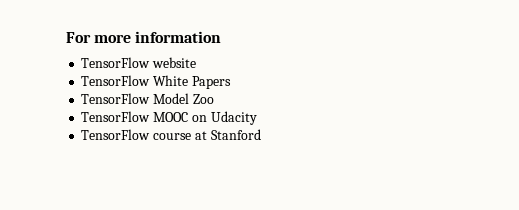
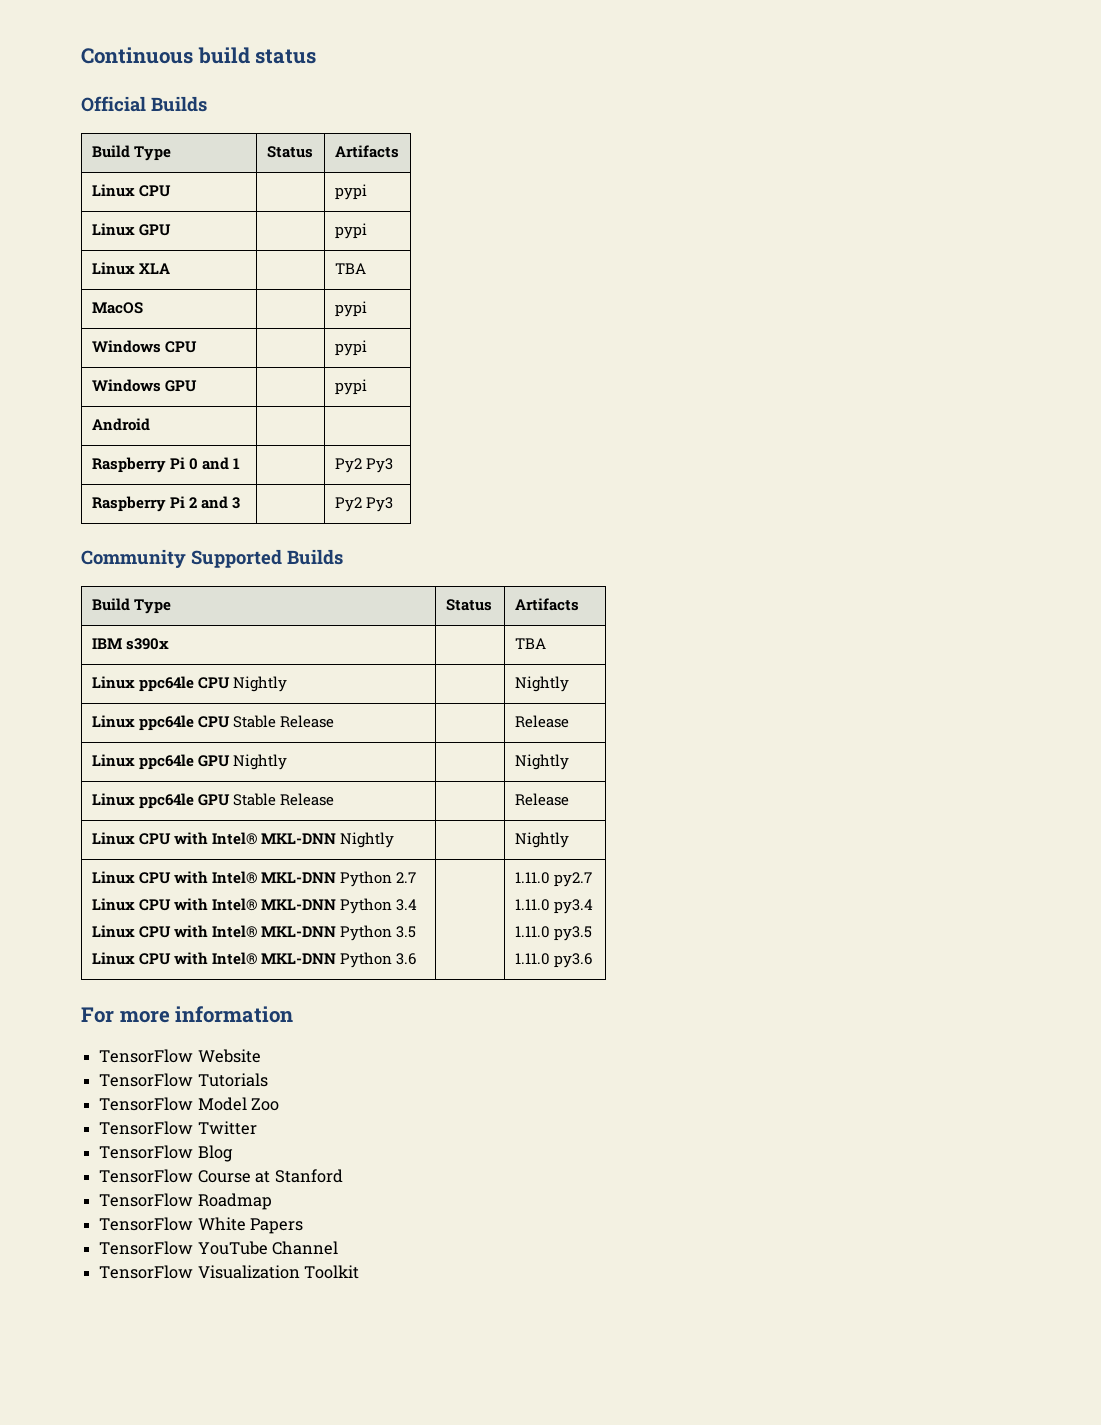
[66,31,222,43] [81,57,197,68] For more information // TensorFlow website -> [81,47,317,64] [81,96,207,112] [91,145,171,161] [266,146,313,158] [334,145,399,158] [91,184,171,197] [334,184,367,200] [91,223,171,236] [334,223,367,239] [91,262,170,275] [334,263,366,274] [91,302,143,314] [334,301,367,317] [91,340,197,353] [334,340,367,356] [91,379,197,392] [334,379,367,395] [91,418,150,431] [91,457,240,473] [334,458,393,473] [91,496,240,512] [334,497,393,512] [81,549,343,568] [91,598,171,614] [445,599,492,611] [514,598,579,611] [91,638,169,650] [514,638,546,649] [91,676,287,692] [514,676,569,692] [91,715,334,731] [514,715,569,728] [91,754,287,770] [514,754,569,770] [91,793,334,809] [514,793,569,806] [91,832,394,848] [514,832,569,848] [91,871,416,887] [91,898,417,914] [91,925,416,941] [91,952,416,968] [514,872,592,887] [514,899,593,914] [514,926,592,941] [514,953,592,968] [81,1006,294,1023] [99,1049,261,1063] [99,1073,268,1087] [99,1097,280,1111] [99,1121,257,1135] [99,1145,233,1162] [99,1169,343,1183] [99,1193,272,1210] Continuous build status // Official Builds // Build Type | Status | Artifacts // Linux CPU | | pypi // Linux GPU | | pypi // Linux XLA | | TBA // MacOS | | pypi // Windows CPU | | pypi // Windows GPU | | pypi // Android | | // Raspberry Pi 0 and 1 | | Py2 Py3 // Raspberry Pi 2 and 3 | | Py2 Py3 // Community Supported Builds // Build Type | Status | Artifacts // IBM s390x | | TBA // Linux ppc64le CPU Nightly | | Nightly // Linux ppc64le CPU Stable Release | | Release // Linux ppc64le GPU Nightly | | Nightly // Linux ppc64le GPU Stable Release | | Release // Linux CPU with Intel® MKL-DNN Nightly | | Nightly // Linux CPU with Intel® MKL-DNN Python 2.7 // Linux CPU with Intel® MKL-DNN Python 3.4 // Linux CPU with Intel® MKL-DNN Python 3.5 // Linux CPU with Intel® MKL-DNN Python 3.6 | | 1.11.0 py2.7 // 1.11.0 py3.4 // 1.11.0 py3.5 // 1.11.0 py3.6 // For more information // TensorFlow Website // TensorFlow Tutorials // TensorFlow Model Zoo // TensorFlow Twitter // TensorFlow Blog // TensorFlow Course at Stanford // TensorFlow Roadmap
[153,93,214,104] [81,111,257,125] [81,129,261,140] Model Zoo // TensorFlow MOOC on Udacity // TensorFlow course at Stanford -> [197,1241,339,1255] [99,1265,360,1279] YouTube Channel // TensorFlow Visualization Toolkit

